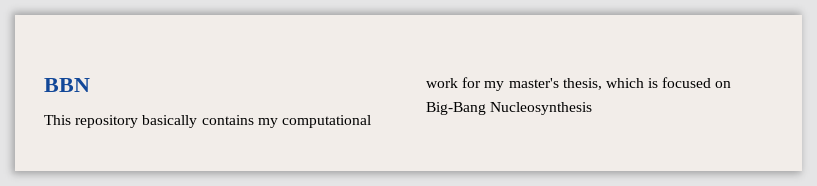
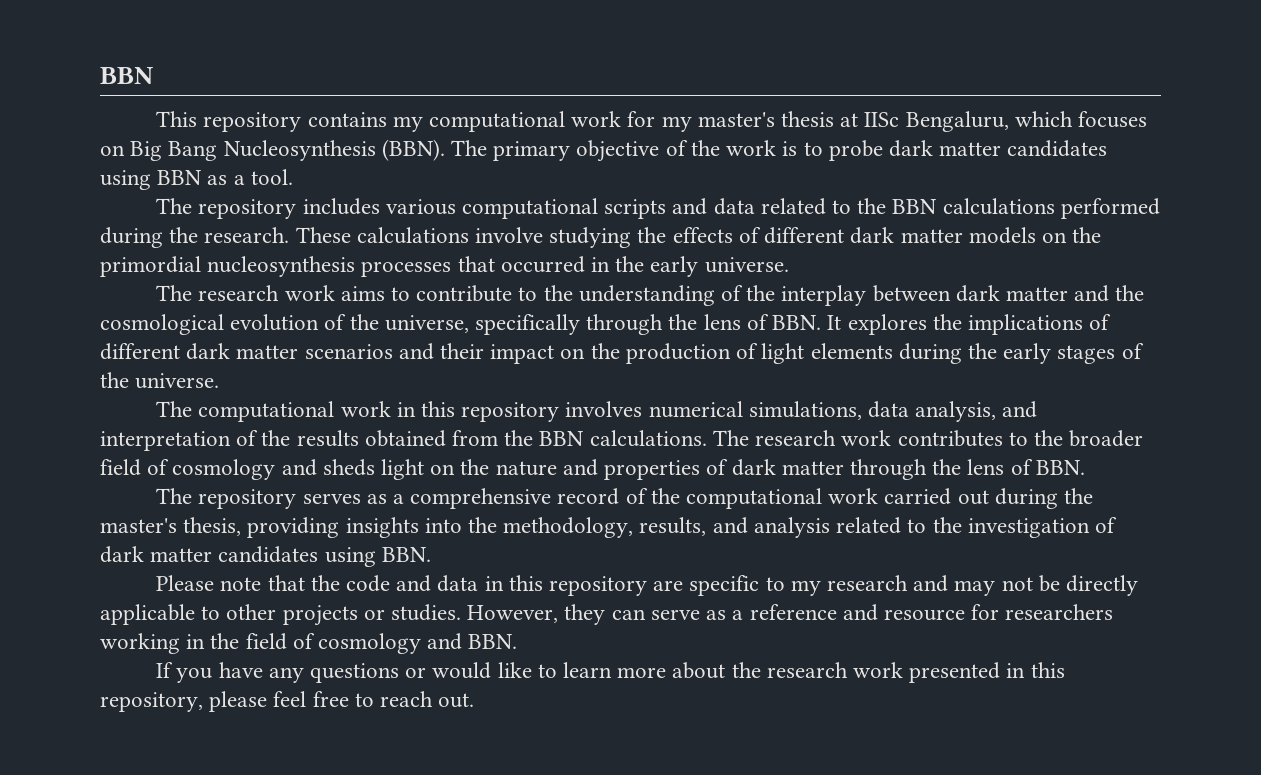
[142,115,198,128] basically -> (302, 122) none
[562,77,732,90] [426,102,593,115] thesis, which is focused on Big-Bang Nucleosynthesis -> [780,111,1148,132] [100,139,1108,162] [100,169,293,190] [156,198,1160,219] [100,227,1102,248] [100,256,789,277] [156,285,1145,306] [100,314,1112,335] [100,343,1144,364] [100,372,220,389] [156,401,1038,422] [100,430,1144,451] [100,459,1085,480] [156,488,1094,509] [100,517,1117,538] [100,546,431,567] [156,575,1139,596] [100,604,1114,626] [100,633,518,654] [156,662,1065,683] [100,691,475,712] thesis at IISc Bengaluru, which focuses on Big Bang Nucleosynthesis (BBN). The primary objective of the work is to probe dark matter candidates using BBN as a tool. // The repository includes various computational scripts and data related to the BBN calculations performed during the research. These calculations involve studying the effects of different dark matter models on the primordial nucleosynthesis processes that occurred in the early universe. // The research work aims to contribute to the understanding of the interplay between dark matter and the cosmological evolution of the universe, specifically through the lens of BBN. It explores the implications of different dark matter scenarios and their impact on the production of light elements during the early stages of the universe. // The computational work in this repository involves numerical simulations, data analysis, and interpretation of the results obtained from the BBN calculations. The research work contributes to the broader field of cosmology and sheds light on the nature and properties of dark matter through the lens of BBN. // The repository serves as a comprehensive record of the computational work carried out during the master's thesis, providing insights into the methodology, results, and analysis related to the investigation of dark matter candidates using BBN. // Please note that the code and data in this repository are specific to my research and may not be directly applicable to other projects or studies. However, they can serve as a reference and resource for researchers working in the field of cosmology and BBN. // If you have any questions or would like to learn more about the research work presented in this repository, please feel free to reach out.

